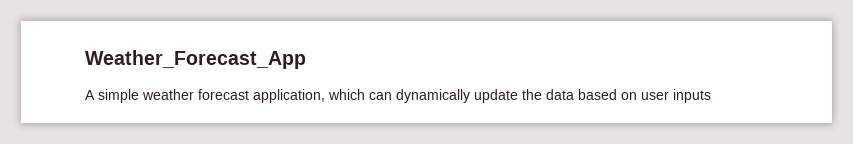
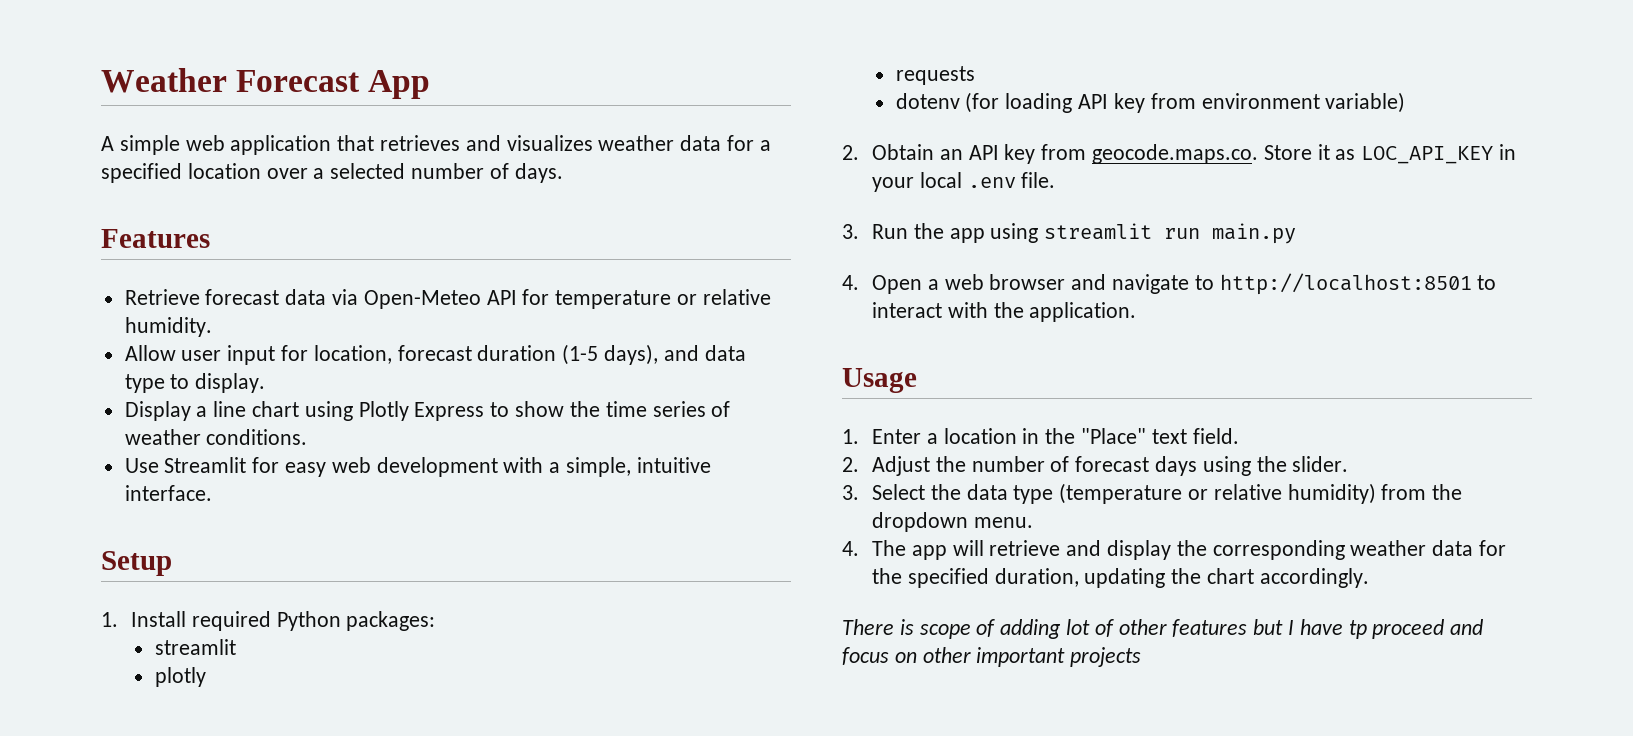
[85,50,306,69] Weather_Forecast_App -> [101,68,431,99] Weather Forecast App
[142,89,711,103] weather forecast application, which can dynamically update the data based on user inputs -> [185,135,771,155] [101,163,563,183] [101,229,210,248] [124,289,771,309] [124,317,212,337] [124,344,746,365] [124,373,266,393] [124,401,731,421] [124,429,308,445] [124,457,711,477] [124,485,212,501] [101,551,172,576] [101,611,436,631] [154,639,236,655] [154,667,206,687] [895,66,975,85] [895,92,1406,113] [842,144,1517,164] [872,172,1056,192] [842,223,1297,244] [842,273,1497,295] [872,302,1137,322] [842,368,917,393] [842,428,1239,444] [842,456,1349,476] [842,483,1463,504] [872,512,1033,532] [842,540,1507,560] [872,568,1369,588] [842,619,1484,639] [842,647,1142,667] web application that retrieves and visualizes weather data for a specified location over a selected number of days. // Features // Retrieve forecast data via Open-Meteo API for temperature or relative humidity. // Allow user input for location, forecast duration (1-5 days), and data type to display. // Display a line chart using Plotly Express to show the time series of weather conditions. // Use Streamlit for easy web development with a simple, intuitive interface. // Setup // 1. Install required Python packages: // streamlit // plotly // requests // dotenv (for loading API key from environment variable) // 2. Obtain an API key from geocode.maps.co. Store it as LOC_API_KEY in your local .env file. // 3. Run the app using streamlit run main.py // 4. Open a web browser and navigate to http://localhost:8501 to interact with the application. // Usage // 1. Enter a location in the "Place" text field. // 2. Adjust the number of forecast days using the slider. // 3. Select the data type (temperature or relative humidity) from the dropdown menu. // 4. The app will retrieve and display the corresponding weather data for the specified duration, updating the chart accordingly. // There is scope of adding lot of other features but I have tp proceed and focus on other important projects

